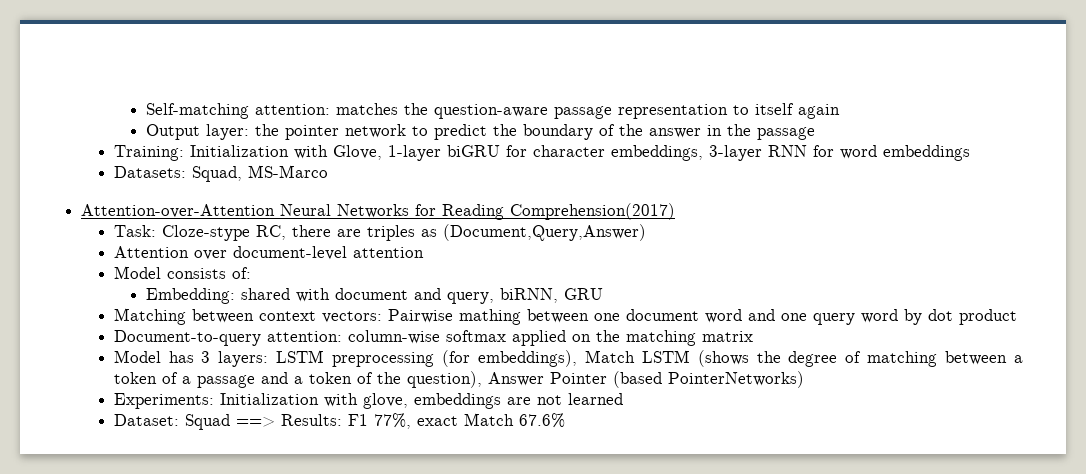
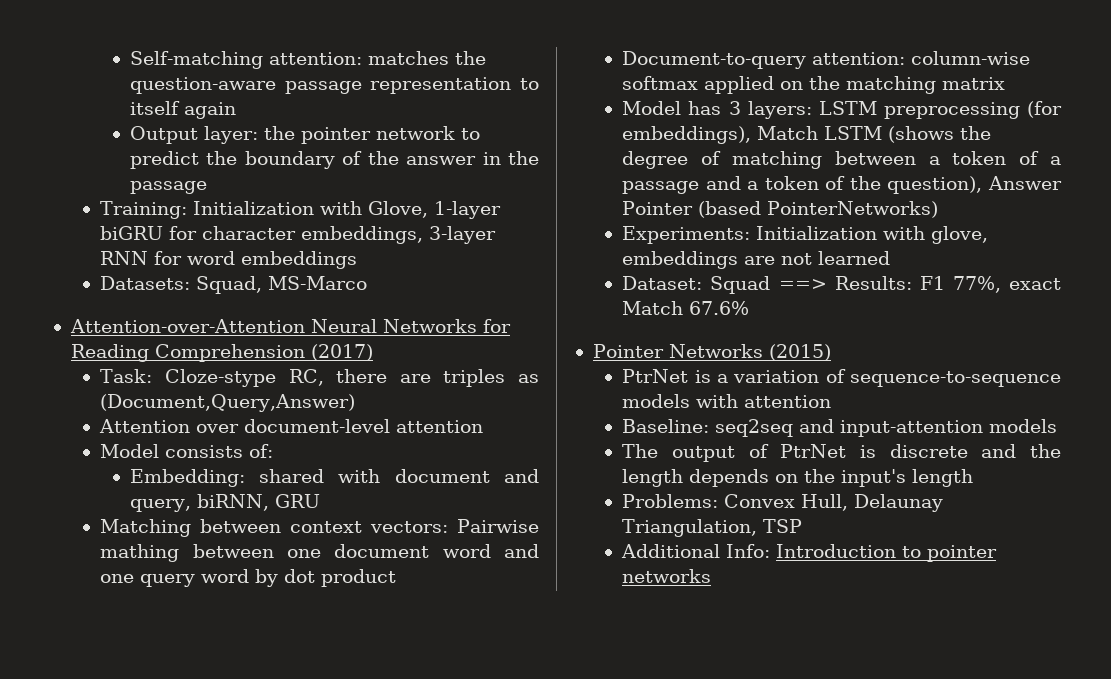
[510,203,676,220] Comprehension(2017) -> [154,344,373,362] Comprehension (2017)
(565, 420) none -> [592,344,831,361] [622,369,1061,387] [622,394,832,408] [622,419,1058,437] [622,444,1061,462] [622,469,974,487] [622,494,944,512] [622,519,803,537] [621,544,998,562] [622,569,712,583] // Pointer Networks (2015) // PtrNet is a variation of sequence-to-sequence models with attention // Baseline: seq2seq and input-attention models // The output of PtrNet is discrete and the length depends on the input's length // Problems: Convex Hull, Delaunay Triangulation, TSP // Additional Info: Introduction to pointer networks

